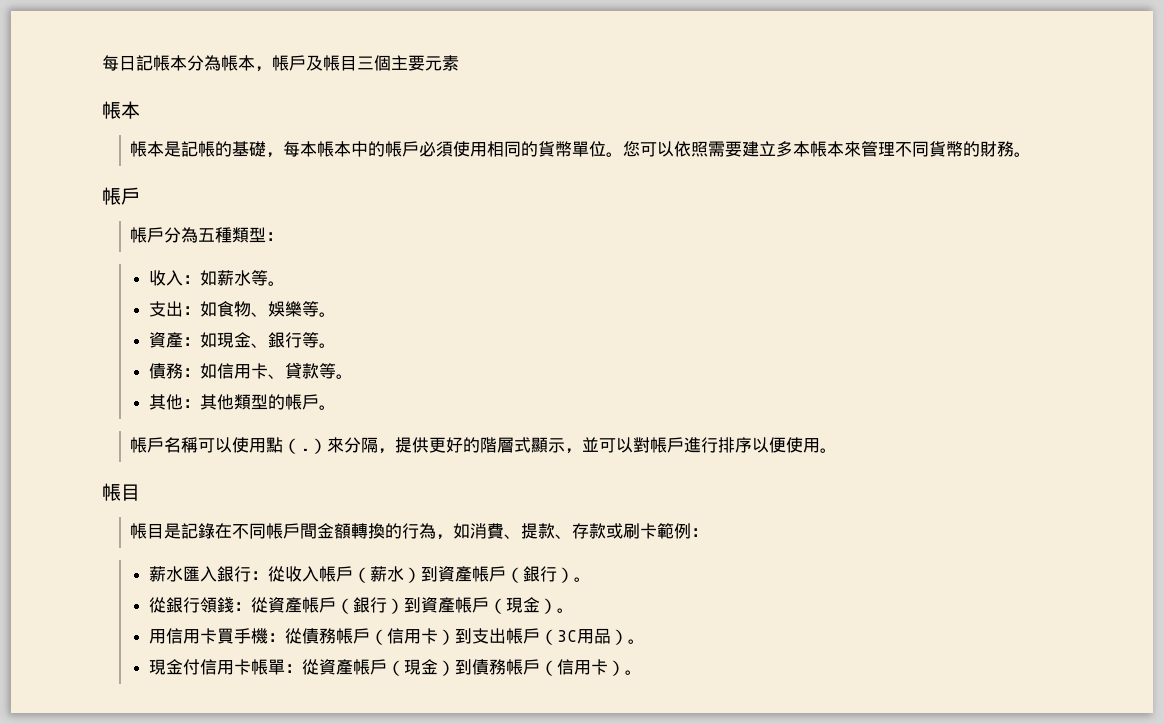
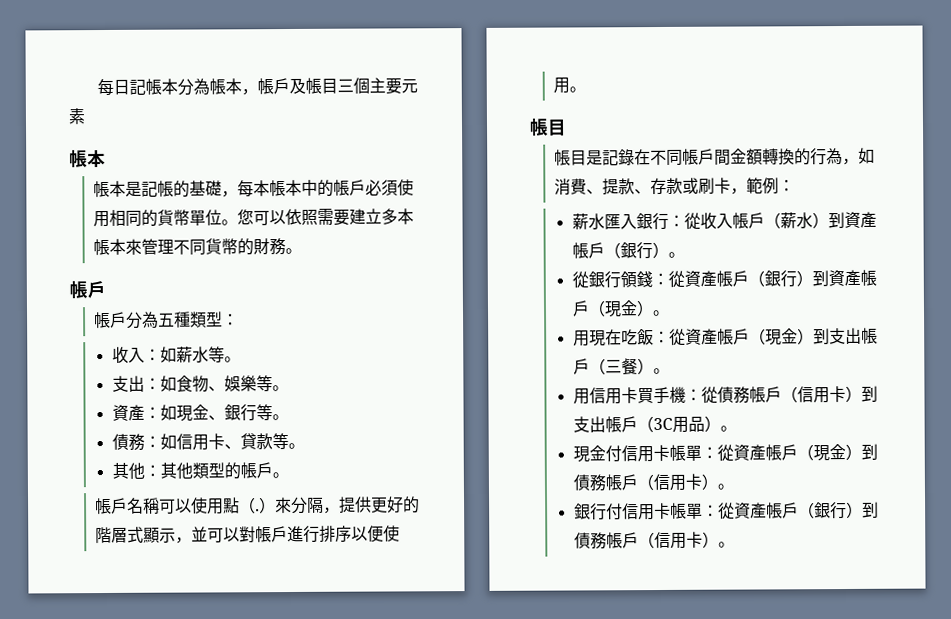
(658, 531) none -> [730,187,748,195] ，
(575, 610) none -> [572,327,878,347] [572,358,670,375] // 用現在吃飯：從資產帳戶（現金）到支出帳戶（三餐）。
(643, 672) none -> [573,501,879,521] [573,531,735,550] // 銀行付信用卡帳單：從資產帳戶（銀行）到債務帳戶（信用卡）。

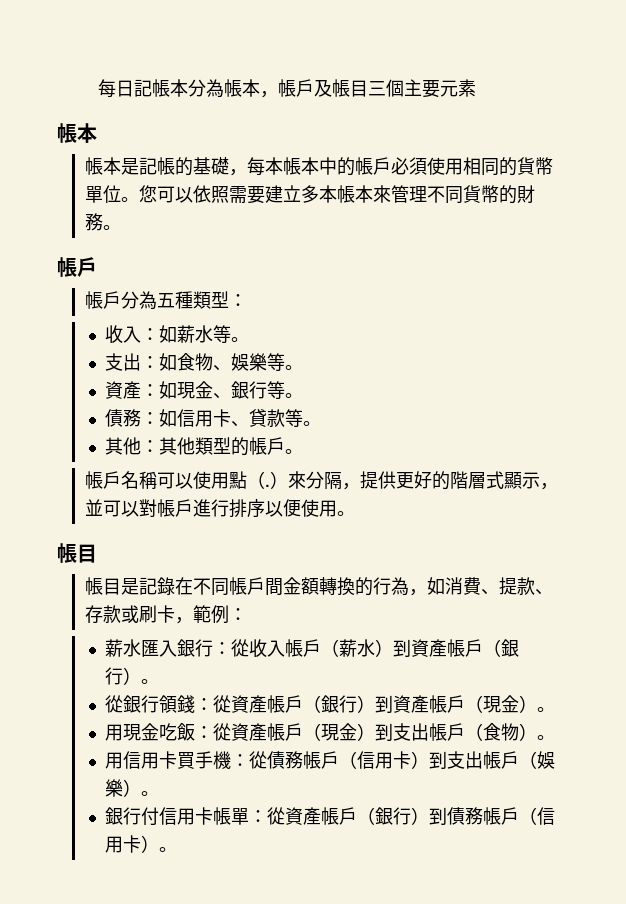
[604,329,622,346] 在 -> [140,723,159,741] 金
[604,358,638,375] 三餐 -> [482,723,519,741] 食物
[652,415,737,433] [572,443,878,463] [572,473,702,492] 3C用品）。 // 現金付信用卡帳單：從資產帳戶（現金）到債務帳戶（信用卡 -> [536,751,555,769] [104,779,123,797] 娛樂

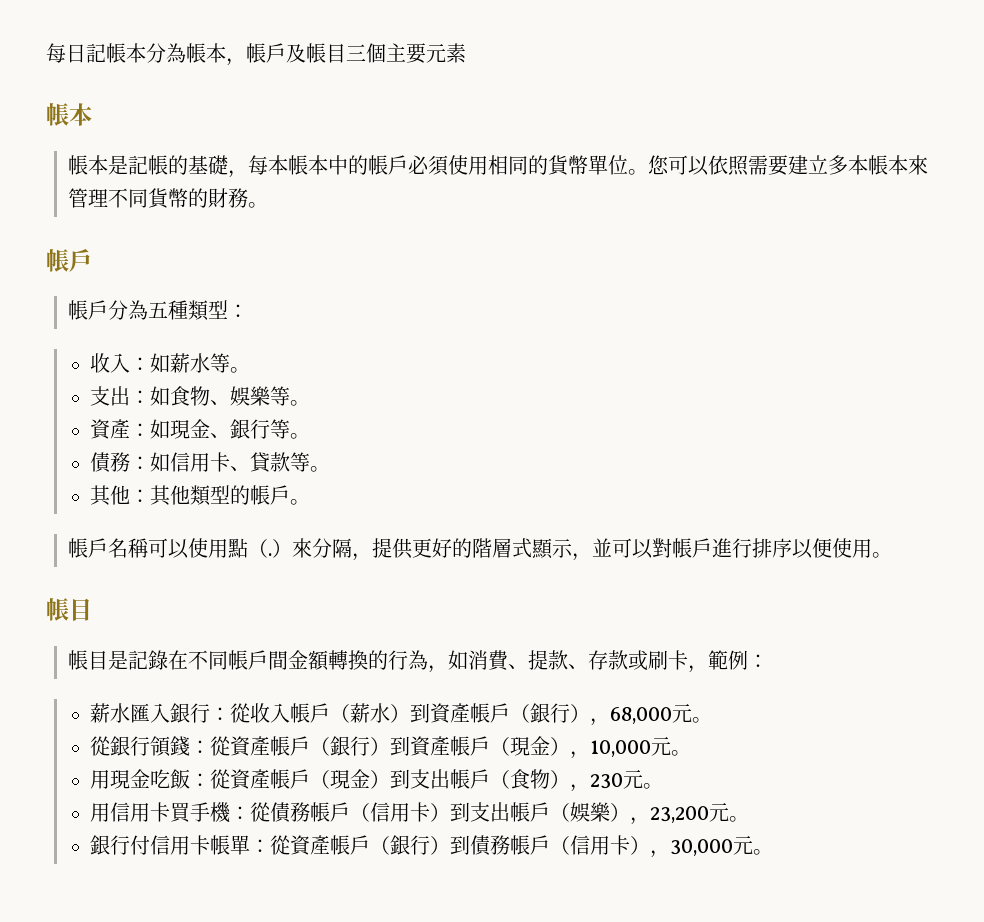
(141, 676) none -> [590,704,693,726] ，68,000元
(537, 704) none -> [570,737,672,759] ，10,000元
(537, 732) none -> [570,770,644,792] ，230元
(141, 788) none -> [630,803,730,825] ，23,200元
(159, 844) none -> [650,836,754,858] ，30,000元

